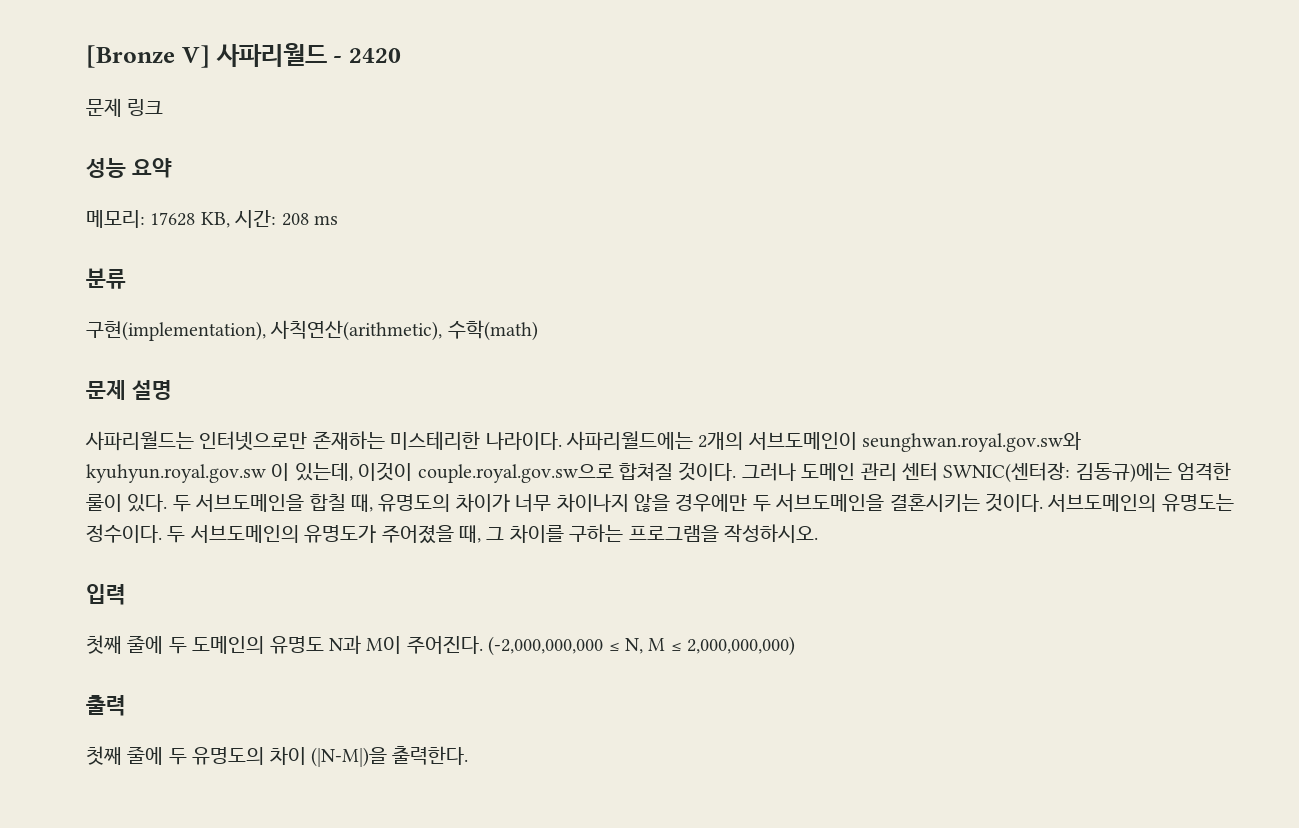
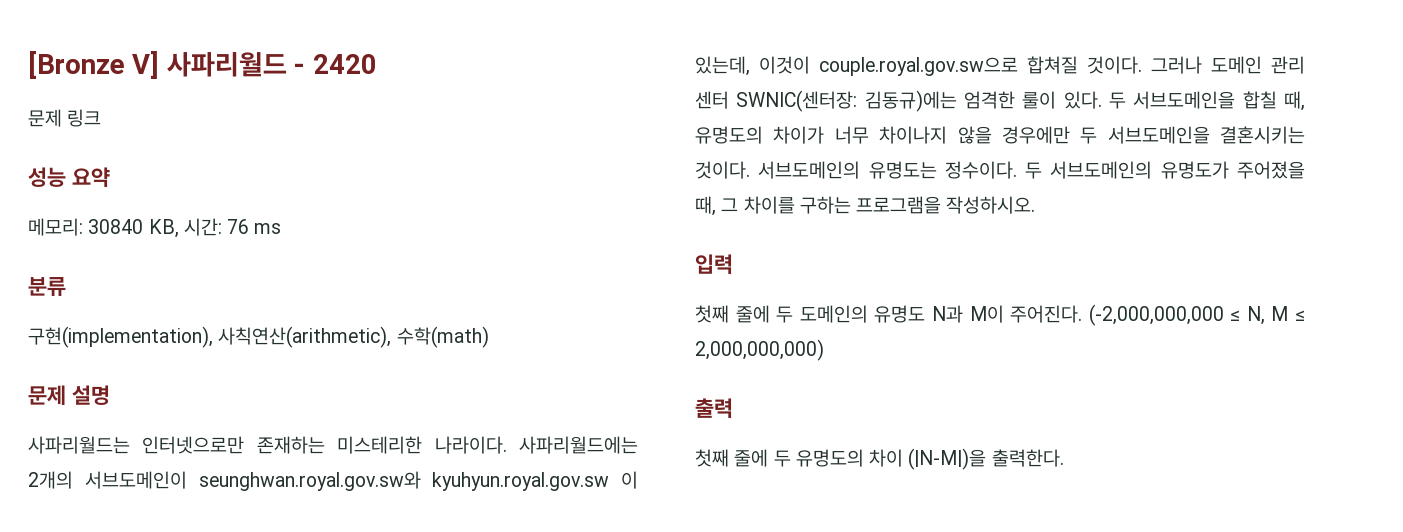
[150,212,196,226] 17628 -> [88,219,144,234] 30840
[281,213,309,226] 208 -> [227,219,250,234] 76

